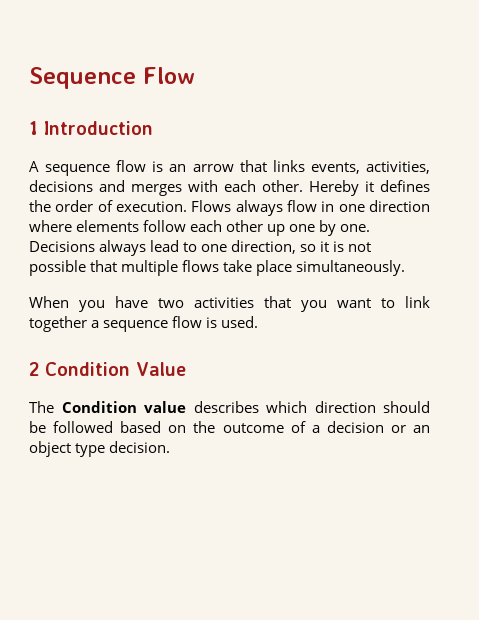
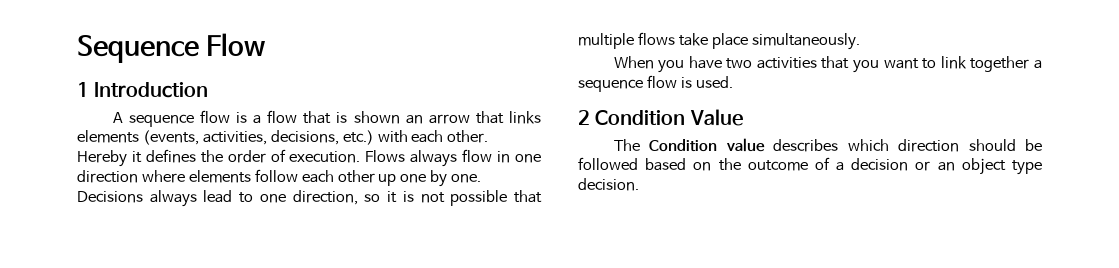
[169,160,430,174] [29,180,182,196] an arrow that links events, activities, decisions and merges -> [253,110,541,124] [77,130,374,145] a flow that is shown an arrow that links elements (events, activities, decisions, etc.)

